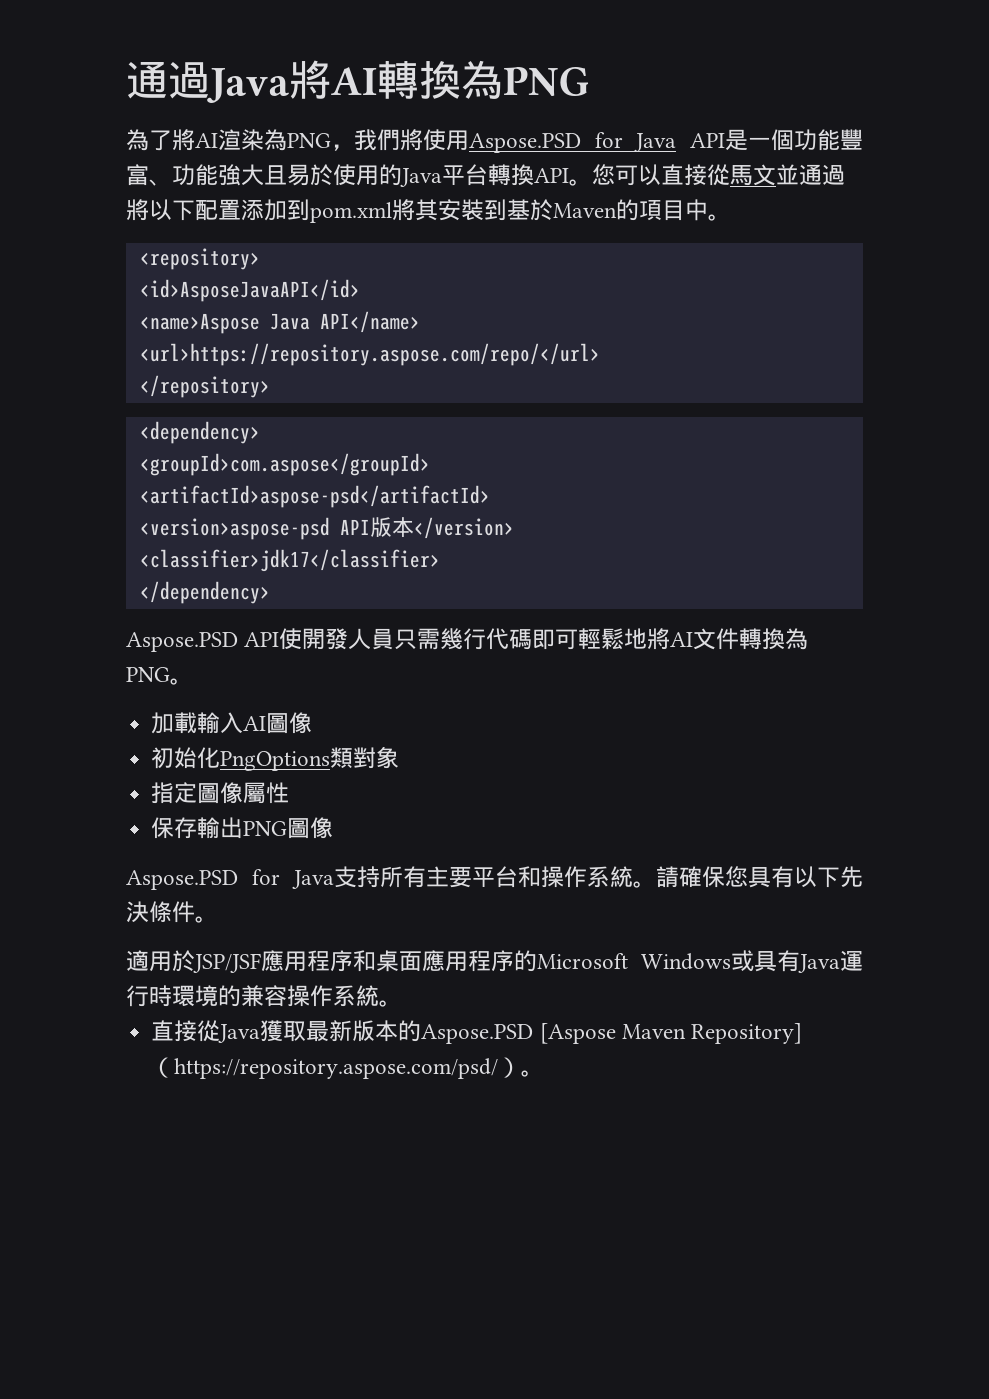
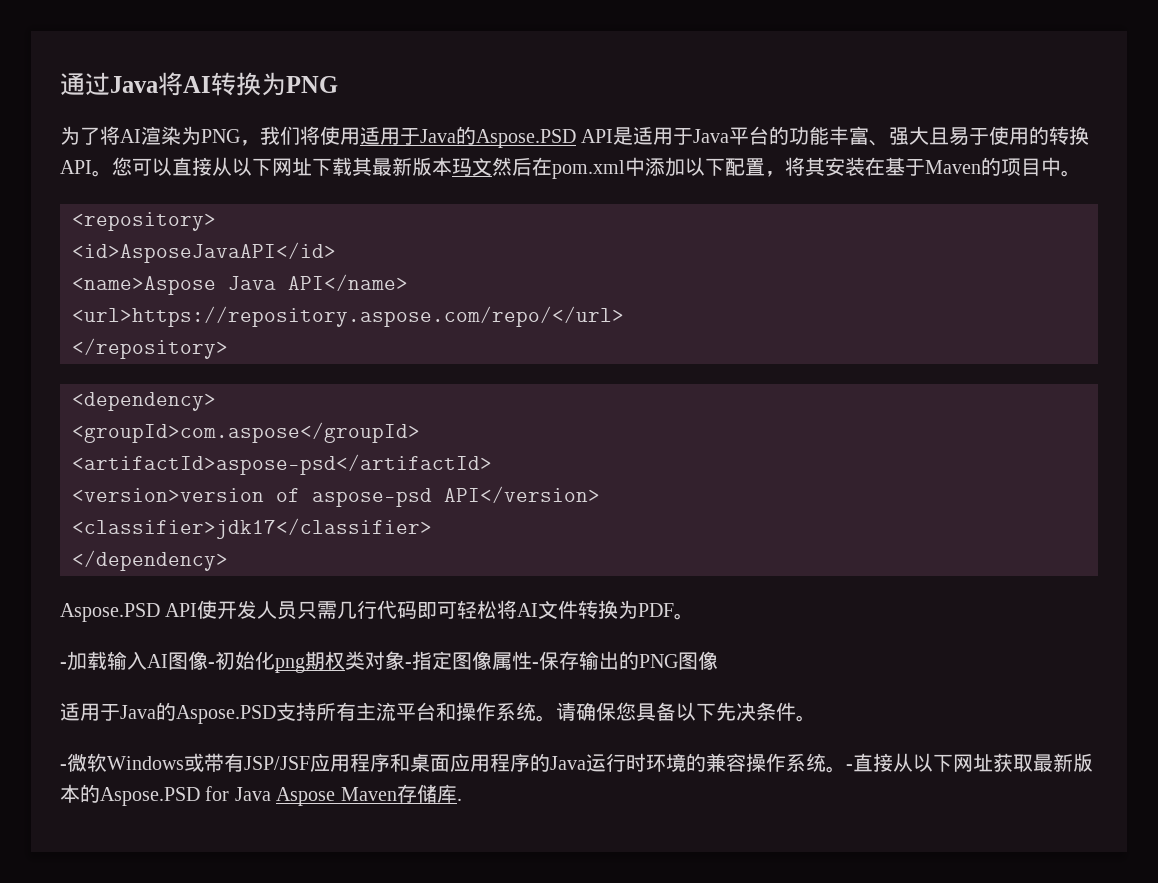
[126,60,503,103] 通過Java將AI轉換為 -> [60,72,286,96] 通过Java将AI转换为
[126,129,195,151] 為了將 -> [60,126,120,145] 为了将
[264,129,287,151] 為 -> [181,126,201,145] 为
[377,129,863,153] [126,164,845,187] [126,199,662,223] 們將使用Aspose.PSD for Java API是一個功能豐富、功能強大且易於使用的Java平台轉換API。您可以直接從馬文並通過將以下配置添加到pom.xml將其安裝到基於Maven的項 -> [280,126,1090,148] [60,157,1021,179] 们将使用适用于Java的Aspose.PSD API是适用于Java平台的功能丰富、强大且易于使用的转换API。您可以直接从以下网址下载其最新版本玛文然后在pom.xml中添加以下配置，将其安装在基于Maven的项
[139,517,514,540] <version>aspose-psd API版本</version> -> [72,486,600,507] <version>version of aspose-psd API</version>
[302,628,809,650] [126,667,193,685] [151,712,313,734] [151,746,400,771] [151,782,290,804] [151,817,334,839] [126,869,335,890] 開發人員只需幾行代碼即可輕鬆地將AI文件轉換為PNG。 // 加載輸入AI圖像 // 初始化PngOptions類對象 // 指定圖像屬性 // 保存輸出PNG圖像 // Aspose.PSD for Java -> [217,600,695,620] [60,651,718,673] [60,702,276,724] 开发人员只需几行代码即可轻松将AI文件转换为PDF。 // -加载输入AI图像-初始化png期权类对象-指定图像属性-保存输出的PNG图像 // 适用于Java的Aspose.PSD
[449,867,473,888] 要 -> [376,702,396,721] 流
[610,866,863,888] [126,901,218,923] [126,950,284,973] 統。請確保您具有以下先決條件。 // 適用於JSP/JSF應 -> [516,702,816,722] [60,753,330,772] 统。请确保您具备以下先决条件。 // -微软Windows或带有JSP/JSF应
[422,950,445,972] 應 -> [450,753,470,772] 应
[537,950,863,973] [126,985,195,1007] Microsoft Windows或具有Java運行時環 -> [550,753,666,772] Java运行时环
[356,985,402,1007] [151,1020,802,1044] [151,1057,545,1079] 統。 // 直接從Java獲取最新版本的Aspose.PSD [Aspose Maven Repository]（https://repository.aspose.com/psd/）。 -> [806,753,1093,773] [60,784,462,806] 统。-直接从以下网址获取最新版本的Aspose.PSD for Java Aspose Maven存储库.

